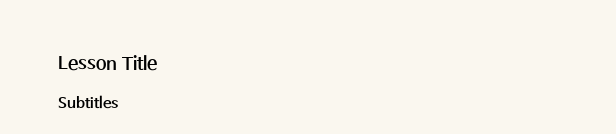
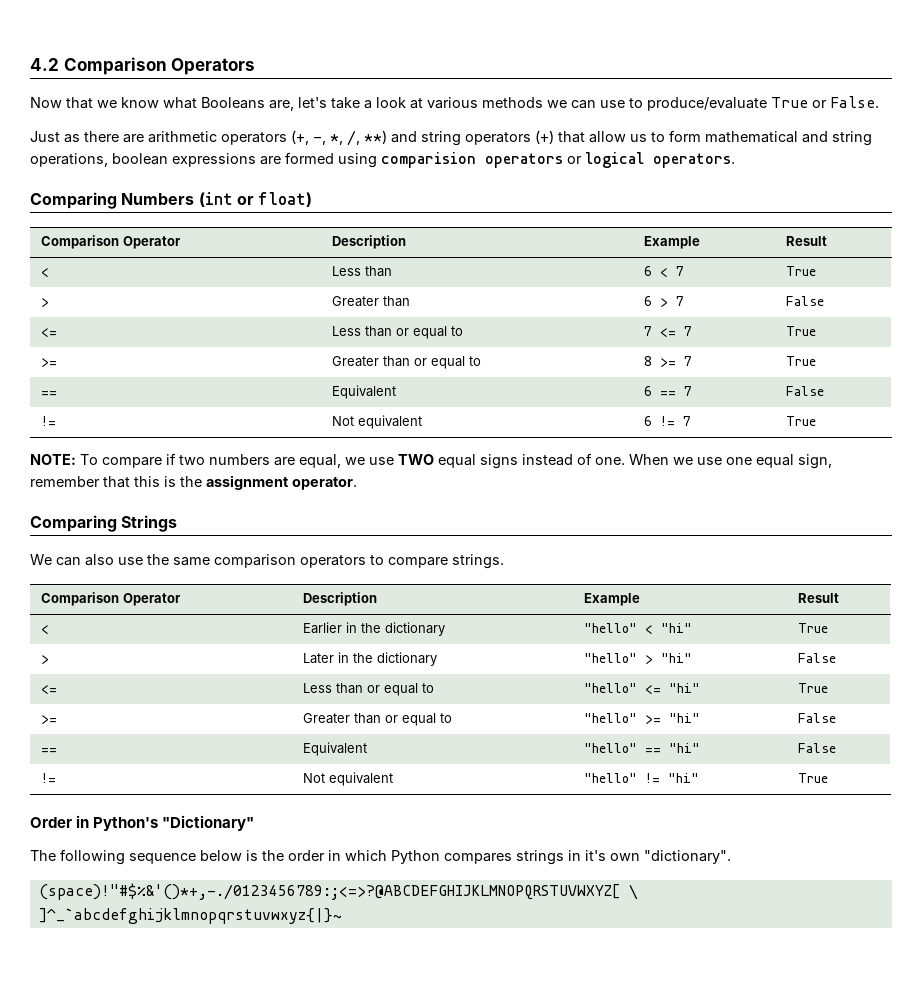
[58,55,157,71] [58,95,118,109] Lesson Title // Subtitles -> [30,57,256,75] [30,96,879,111] [30,130,872,146] [30,152,735,168] [30,192,313,209] [41,235,181,249] [332,235,407,249] [644,236,701,249] [786,236,828,246] [41,268,50,277] [332,266,393,277] [644,266,685,277] [786,266,817,276] [41,298,50,307] [332,296,411,307] [644,296,685,307] [786,296,825,306] [41,328,58,337] [332,326,464,339] [644,326,693,337] [786,326,817,336] [41,358,58,367] [332,356,482,369] [644,356,693,367] [786,356,817,366] [41,391,58,396] [332,385,397,399] [644,386,693,396] [786,386,825,396] [41,416,57,426] [332,415,423,429] [644,416,692,426] [786,416,817,426] [30,453,832,469] [30,475,357,490] [30,515,178,532] [30,554,504,569] [41,592,181,606] [303,592,378,606] [584,593,641,606] [798,593,840,603] [41,625,50,634] [303,622,446,636] [584,623,693,634] [798,623,829,633] [41,655,50,664] [303,652,438,666] [584,653,693,664] [798,653,837,663] [41,685,58,694] [303,683,435,696] [584,683,701,694] [798,683,829,693] [41,715,58,724] [303,713,453,726] [584,713,701,724] [798,713,837,723] [41,748,58,753] [303,742,368,756] [584,743,701,753] [798,743,837,753] [41,773,57,783] [303,772,394,786] [584,773,700,783] [798,773,829,783] [30,815,255,831] [30,849,731,865] [38,883,638,900] [38,908,342,924] 4.2 Comparison Operators // Now that we know what Booleans are, let's take a look at various methods we can use to produce/evaluate True or False. // Just as there are arithmetic operators (+, -, *, /, **) and string operators (+) that allow us to form mathematical and string operations, boolean expressions are formed using comparision operators or logical operators. // Comparing Numbers (int or float) // Comparison Operator | Description | Example | Result // < | Less than | 6 < 7 | True // > | Greater than | 6 > 7 | False // <= | Less than or equal to | 7 <= 7 | True // >= | Greater than or equal to | 8 >= 7 | True // == | Equivalent | 6 == 7 | False // != | Not equivalent | 6 != 7 | True // NOTE: To compare if two numbers are equal, we use TWO equal signs instead of one. When we use one equal sign, remember that this is the assignment operator. // Comparing Strings // We can also use the same comparison operators to compare strings. // Comparison Operator | Description | Example | Result // < | Earlier in the dictionary | "hello" < "hi" | True // > | Later in the dictionary | "hello" > "hi" | False // <= | Less than or equal to | "hello" <= "hi" | True // >= | Greater than or equal to | "hello" >= "hi" | False // == | Equivalent | "hello" == "hi" | False // != | Not equivalent | "hello" != "hi" | True // Order in Python's "Dictionary" // The following sequence below is the order in which Python compares strings in it's own "dictionary". // (space)!"#$%&'()*+,-./0123456789:;<=>?@ABCDEFGHIJKLMNOPQRSTUVWXYZ[ \ ]^_`abcdefghijklmnopqrstuvwxyz{|}~

